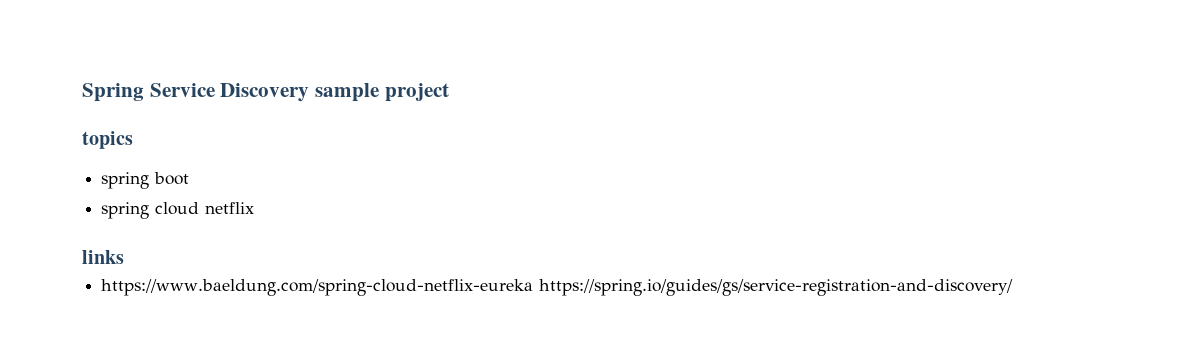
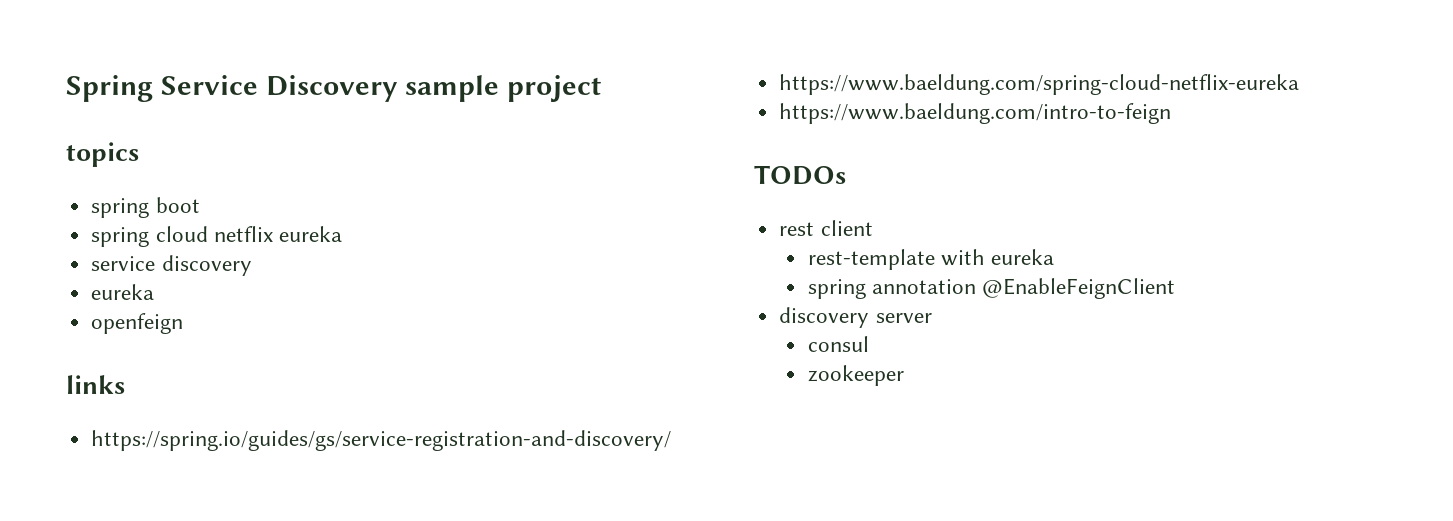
(255, 208) none -> [278,226,342,242] [91,255,252,276] [91,284,155,300] [91,313,184,334] eureka // service discovery // eureka // openfeign
(124, 257) none -> [91,430,672,451] // https://spring.io/guides/gs/service-registration-and-discovery/
[539,279,1014,296] https://spring.io/guides/gs/service-registration-and-discovery/ -> [779,103,1172,124] [754,165,846,185] [779,220,873,236] [808,249,1055,270] [808,278,1176,299] [779,307,932,328] [808,336,870,352] [808,365,905,386] // https://www.baeldung.com/intro-to-feign // TODOs // rest client // rest-template with eureka // spring annotation @EnableFeignClient // discovery server // consul // zookeeper

